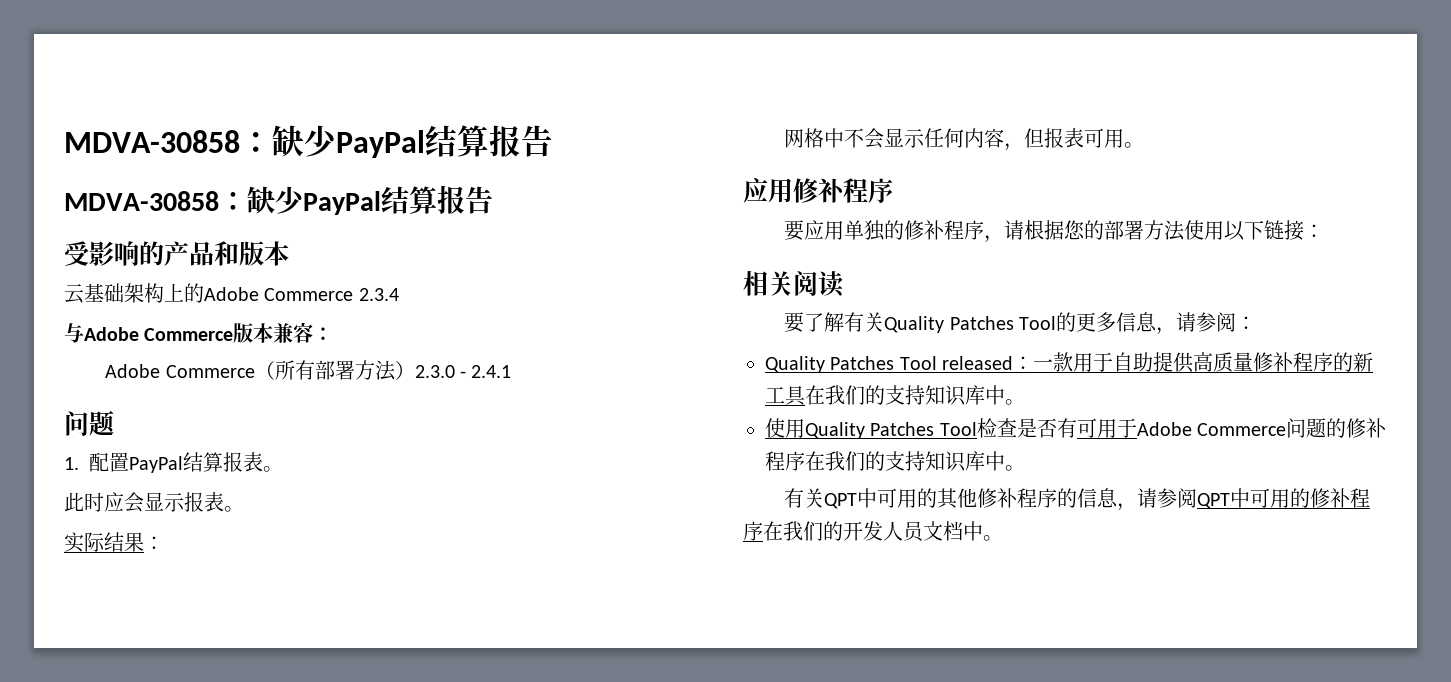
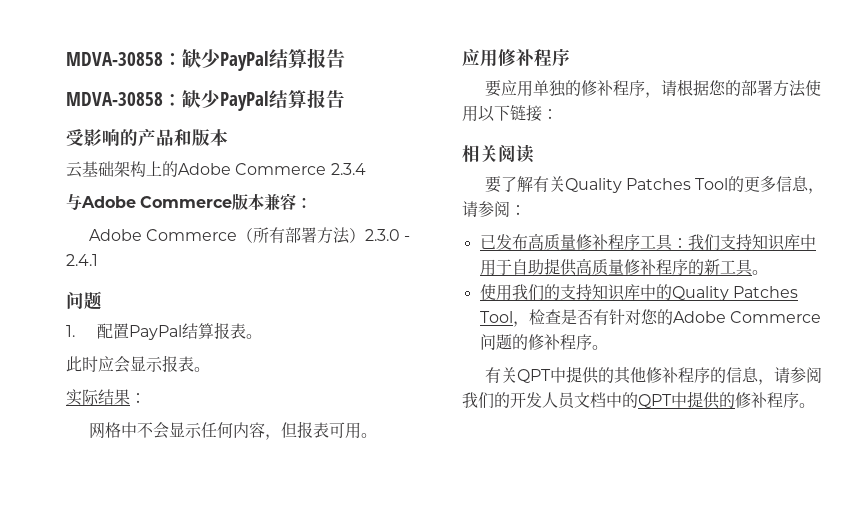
[765,352,1074,373] Quality Patches Tool released：一款 -> [479,233,816,251] 已发布高质量修补程序工具：我们支持知识库中
[805,385,1025,406] [765,418,977,439] 在我们的支持知识库中。 // 使用Quality Patches Tool -> [751,270,768,275] [479,284,798,301] [479,311,529,327] 。 // 使用我们的支持知识库中的Quality Patches Tool，
[1076,418,1137,438] 可用于 -> [608,309,673,325] 针对您的
[805,451,1005,472] 在我们的支持知识库中 -> (592, 342) none
[877,488,918,508] 可用 -> [565,366,599,384] 提供
[1197,488,1371,509] [743,521,783,541] QPT中可用的修补程序在 -> (822, 375) none
(983, 531) none -> [622,391,799,409] 的QPT中提供的修补程序

